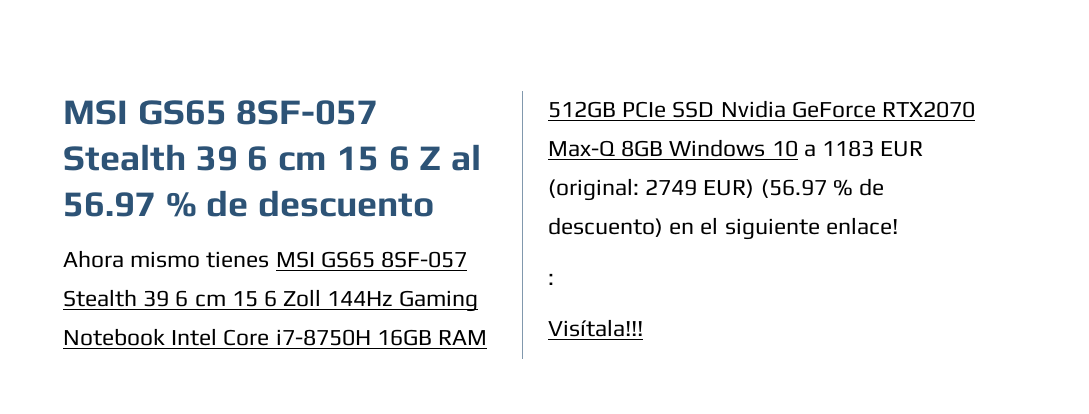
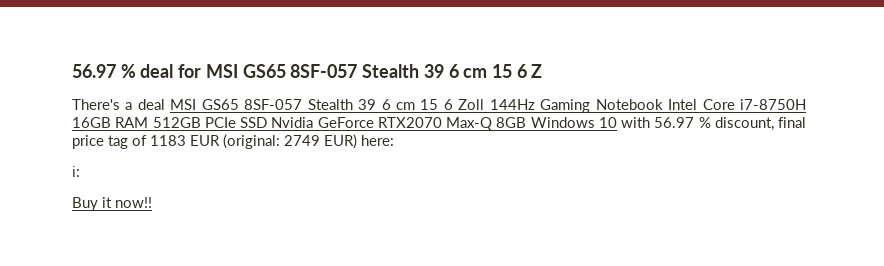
(63, 112) none -> [72,64,202,78] 56.97 % deal for
[451,144,482,171] [63,190,435,217] [63,250,270,268] al 56.97 % de descuento // Ahora mismo tienes -> [72,99,165,110] // There's a deal
[803,144,816,157] a -> [621,117,806,131] [72,135,147,149] with 56.97 % discount, final price tag of
[760,178,885,198] [548,217,898,240] [548,273,554,285] [548,319,643,337] (56.97 % de descuento) en el siguiente enlace! // : // Visítala!!! -> [361,135,394,146] [72,166,80,177] [72,197,152,211] here: // ℹ: // Buy it now!!

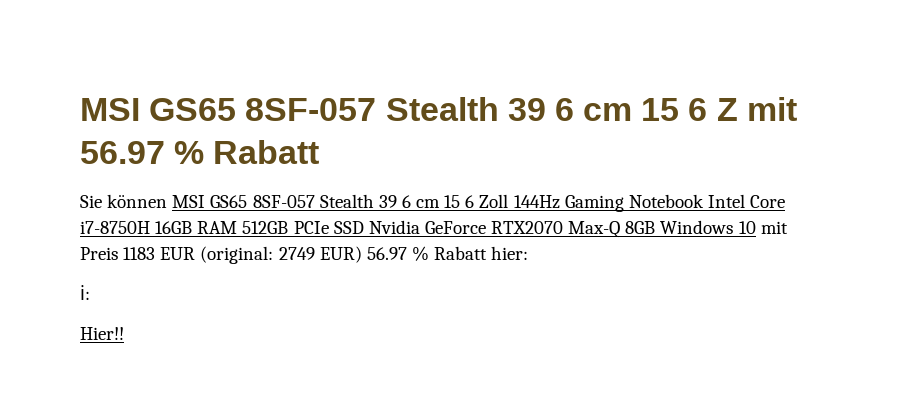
[72,64,202,78] 56.97 % deal for -> (80, 109) none
[72,99,165,110] // There's a deal -> [746,97,797,121] [80,140,320,164] [80,194,168,208] mit 56.97 % Rabatt // Sie können
[621,117,806,131] [72,135,147,149] with 56.97 % discount, final price tag of -> [760,221,788,234] [80,247,118,260] mit Preis
[361,135,394,146] [72,166,80,177] [72,197,152,211] here: // ℹ: // Buy it now!! -> [366,246,529,261] [80,285,90,300] [80,327,124,340] 56.97 % Rabatt hier: // ℹ: // Hier!!

